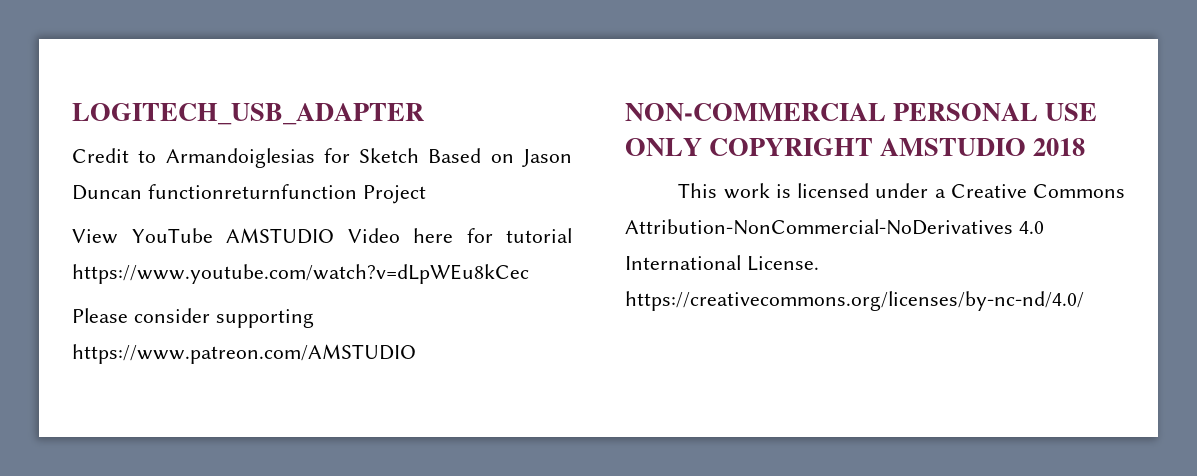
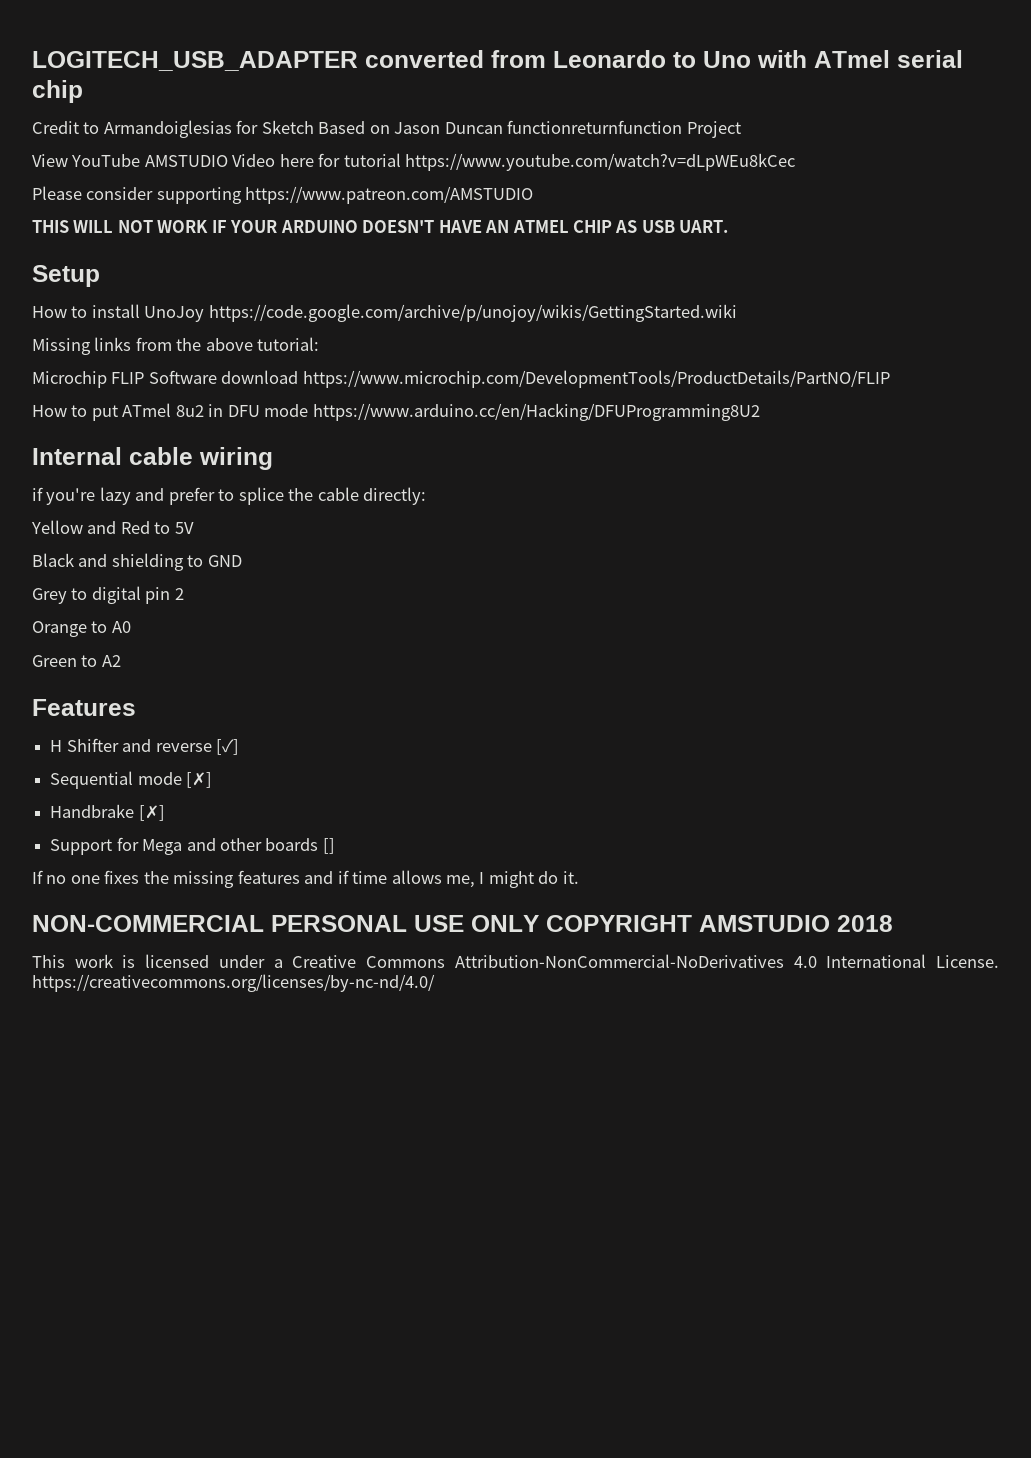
(424, 114) none -> [365,50,963,68] [32,80,83,103] converted from Leonardo to Uno with ATmel serial chip
(416, 354) none -> [32,220,729,233] [32,265,100,287] [32,304,737,322] [32,337,320,355] [32,370,890,388] [32,403,760,421] [32,447,273,470] [32,487,427,505] [31,520,194,534] [32,553,242,571] [32,586,184,604] [32,621,131,637] [32,655,121,667] [32,699,136,716] [50,738,239,755] [50,771,213,789] [50,804,165,821] [50,837,335,855] [32,870,579,888] // THIS WILL NOT WORK IF YOUR ARDUINO DOESN'T HAVE AN ATMEL CHIP AS USB UART. // Setup // How to install UnoJoy https://code.google.com/archive/p/unojoy/wikis/GettingStarted.wiki // Missing links from the above tutorial: // Microchip FLIP Software download https://www.microchip.com/DevelopmentTools/ProductDetails/PartNO/FLIP // How to put ATmel 8u2 in DFU mode https://www.arduino.cc/en/Hacking/DFUProgramming8U2 // Internal cable wiring // if you're lazy and prefer to splice the cable directly: // Yellow and Red to 5V // Black and shielding to GND // Grey to digital pin 2 // Orange to A0 // Green to A2 // Features // H Shifter and reverse [✓] // Sequential mode [✗] // Handbrake [✗] // Support for Mega and other boards [] // If no one fixes the missing features and if time allows me, I might do it.

